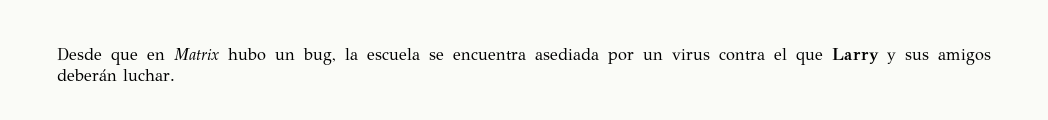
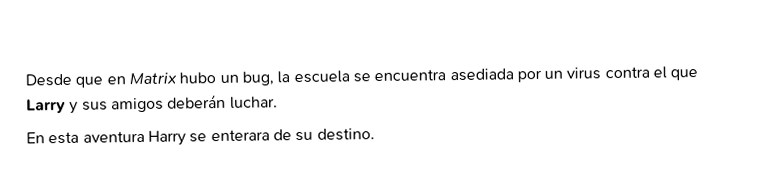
(175, 75) none -> [26,128,375,146] // En esta aventura Harry se enterara de su destino.

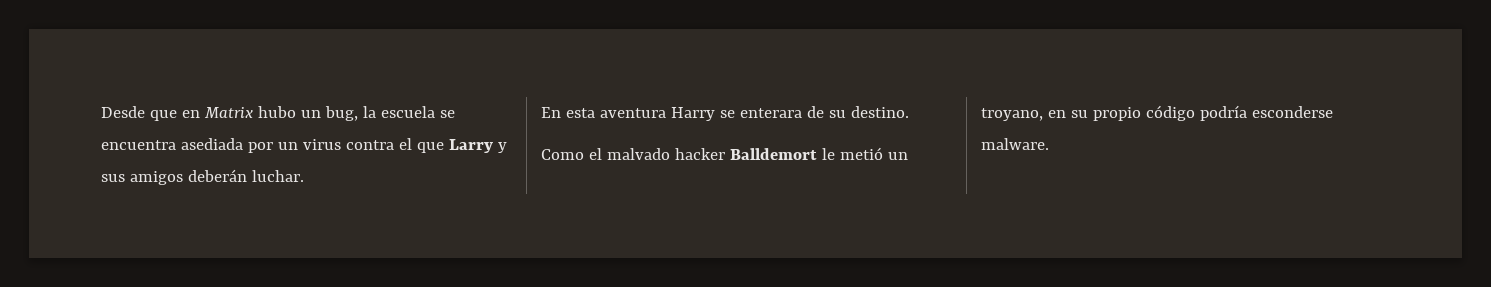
(375, 134) none -> [541,147,908,160] [981,105,1333,121] [981,138,1049,150] // Como el malvado hacker Balldemort le metió un troyano, en su propio código podría esconderse malware.

